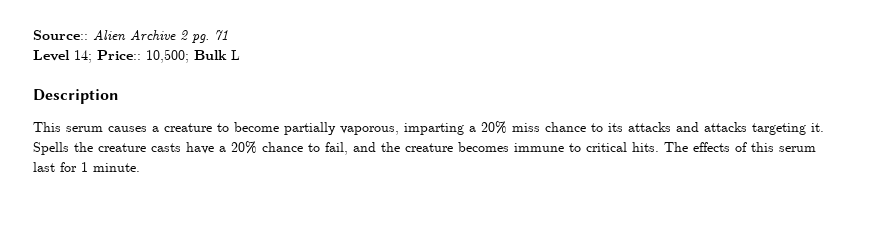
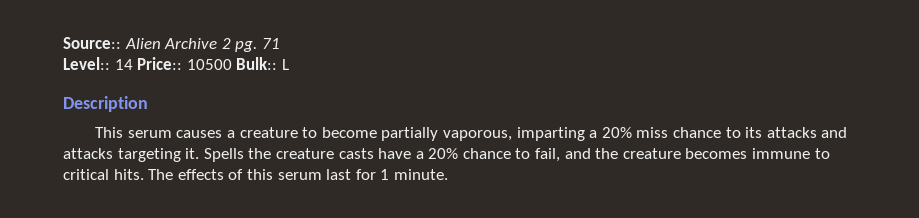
[33,49,227,63] Level 14; Price:: 10,500; Bulk -> [63,57,278,70] Level:: 14 Price:: 10500 Bulk::

